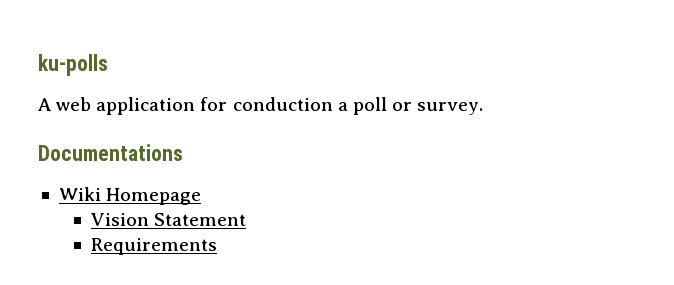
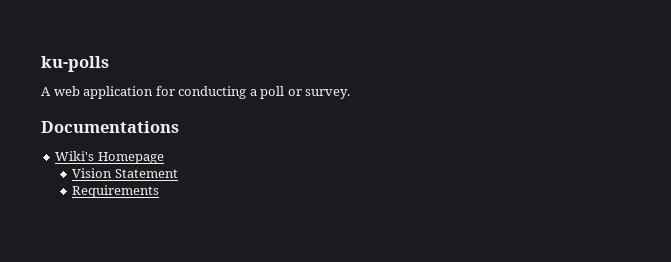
[232,97,333,111] conduction -> [178,86,247,99] conducting
[58,187,101,201] Wiki -> [55,151,95,161] Wiki's

